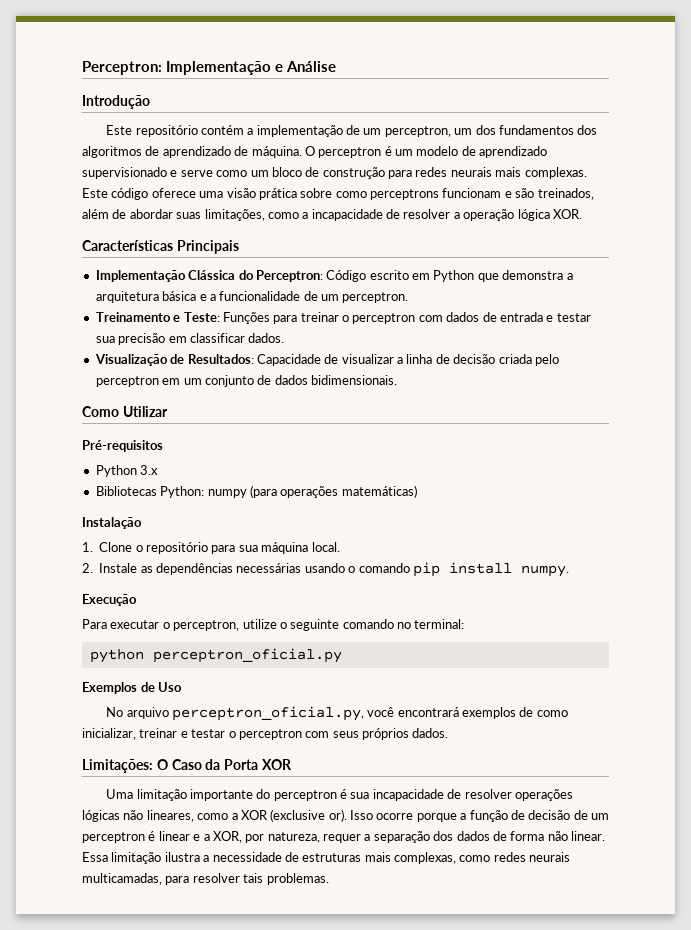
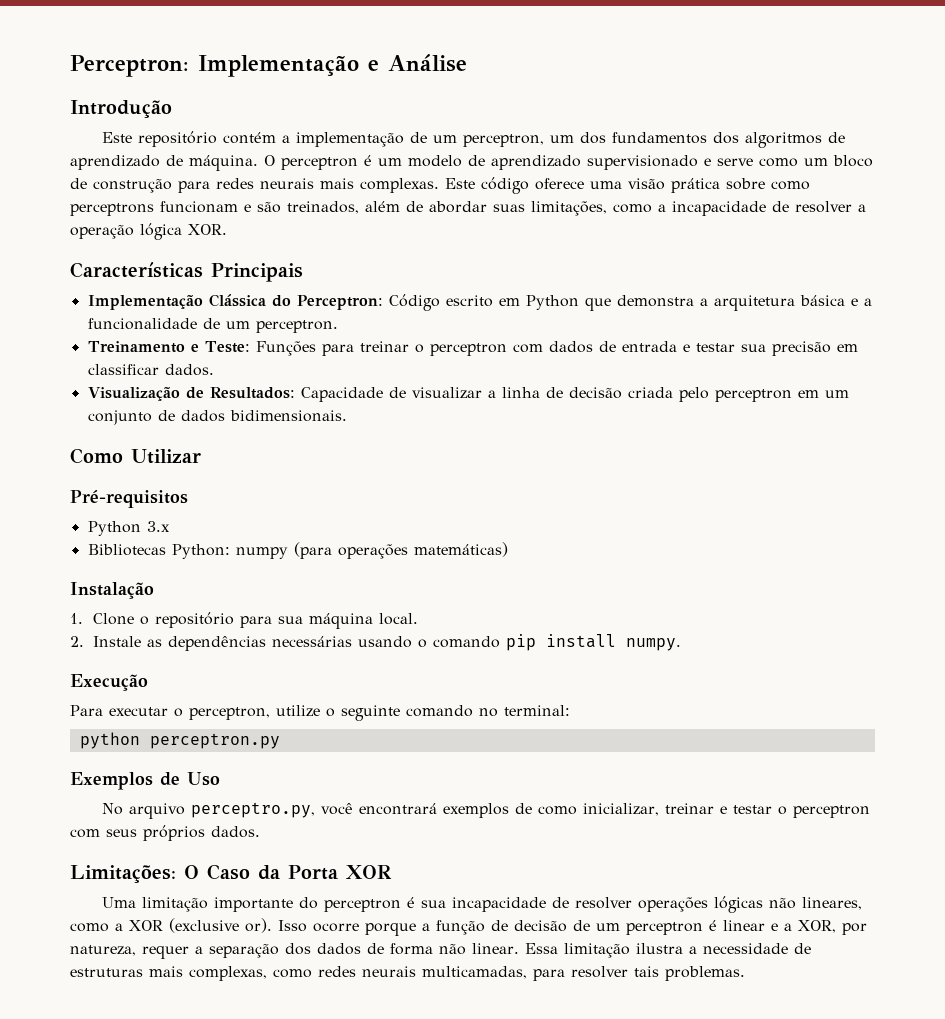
[152,648,342,663] perceptron_oficial.py -> [149,733,280,749] perceptron.py
[171,706,364,721] perceptron_oficial.py, -> [191,802,316,818] perceptro.py,

